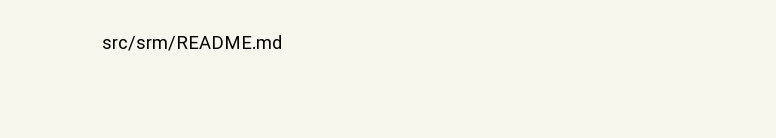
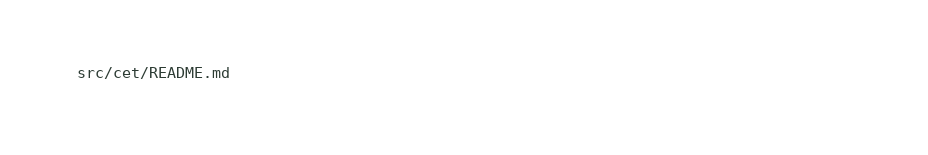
[102,35,282,51] src/srm/README.md -> [77,67,230,79] src/cet/README.md

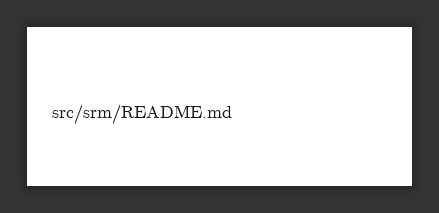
[77,67,230,79] src/cet/README.md -> [52,104,232,125] src/srm/README.md

